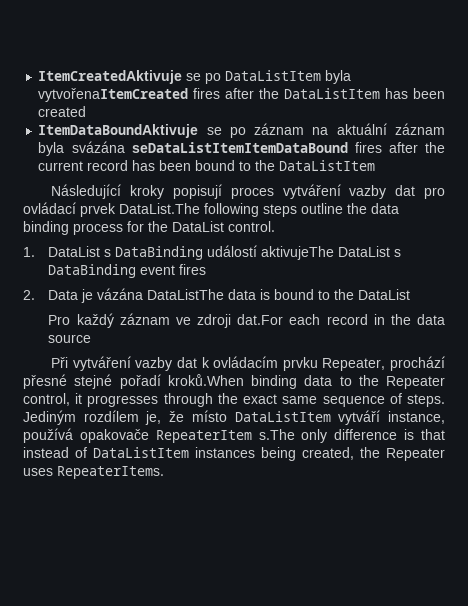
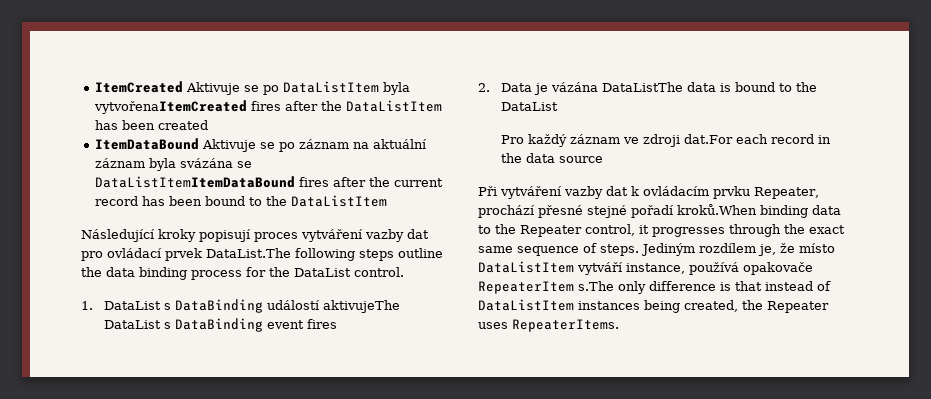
[38,70,183,84] ItemCreatedAktivuje -> [95,81,241,95] ItemCreated Aktivuje
[38,124,199,138] ItemDataBoundAktivuje -> [95,138,257,152] ItemDataBound Aktivuje
[131,142,348,153] seDataListItemItemDataBound -> [237,161,253,168] [95,176,296,188] se DataListItemItemDataBound

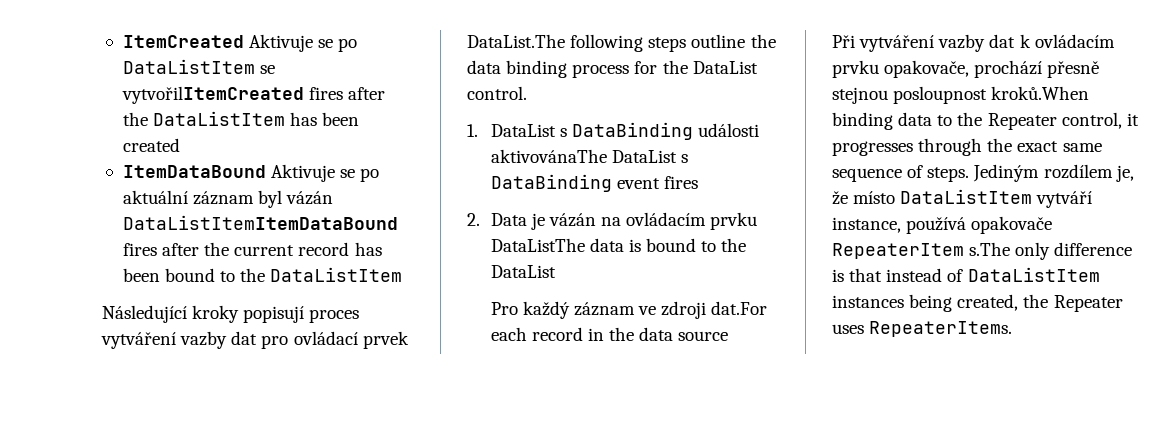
[383,82,411,95] [94,100,248,114] byla vytvořenaItemCreated -> [260,65,276,74] [121,86,304,104] se vytvořilItemCreated
[299,139,428,149] [95,158,253,171] záznam na aktuální záznam byla svázána se -> [122,190,334,208] aktuální záznam byl vázán
[267,300,401,313] událostí aktivujeThe -> [698,123,760,137] [490,149,607,163] události aktivovánaThe
[551,82,599,92] vázána -> [549,212,758,230] vázán na ovládacím prvku
[754,187,819,199] [478,205,674,218] Repeater, prochází přesné stejné pořadí -> [884,60,1100,78] [832,86,988,104] opakovače, prochází přesně stejnou posloupnost

